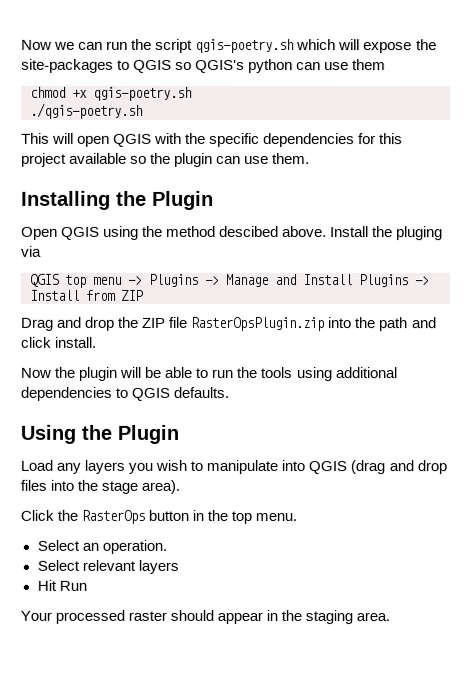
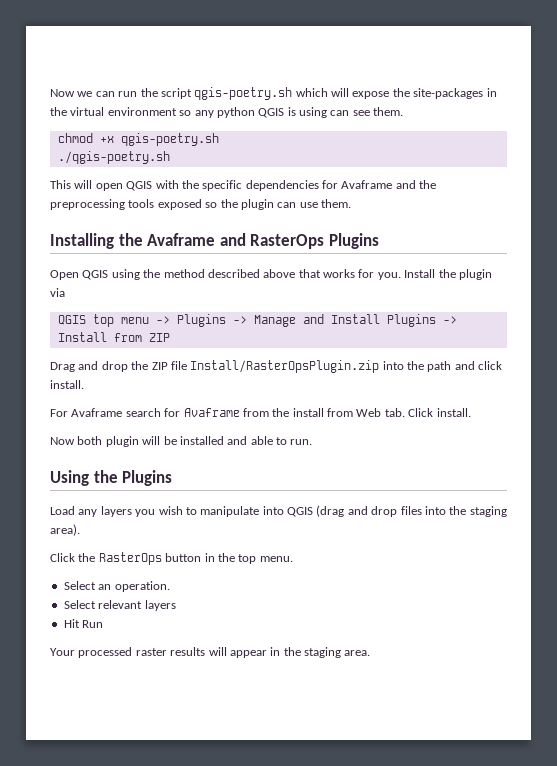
[117,59,387,74] to QGIS so QGIS's python can use them -> [486,88,497,97] [50,107,404,118] in the virtual environment so any python QGIS is using can see them.
[379,133,404,145] [21,152,128,167] this project available -> [341,180,437,189] [50,199,202,210] Avaframe and the preprocessing tools exposed
[152,190,214,210] Plugin -> [147,233,379,249] Avaframe and RasterOps Plugins
[219,225,328,238] descibed above. -> [207,269,401,280] described above that works for you.
[396,226,444,241] pluging -> [458,269,492,280] plugin
[191,316,326,332] RasterOpsPlugin.zip -> [190,360,380,373] Install/RasterOpsPlugin.zip
[20,366,76,378] // Now the -> [50,408,471,417] [50,436,103,445] // For Avaframe search for Avaframe from the install from Web tab. Click install. // Now both
[164,366,397,382] [20,386,230,401] able to run the tools using additional dependencies to QGIS defaults. -> [179,436,313,445] installed and able to run.
[117,424,179,444] Plugin -> [122,470,173,486] Plugins
[101,480,139,494] stage -> [469,506,507,517] staging
[170,609,215,621] should -> [170,647,227,656] results will

